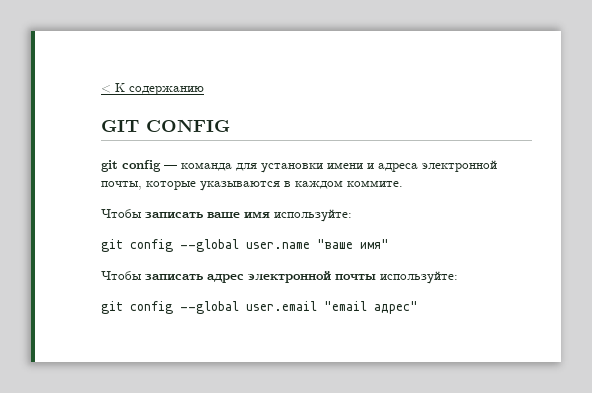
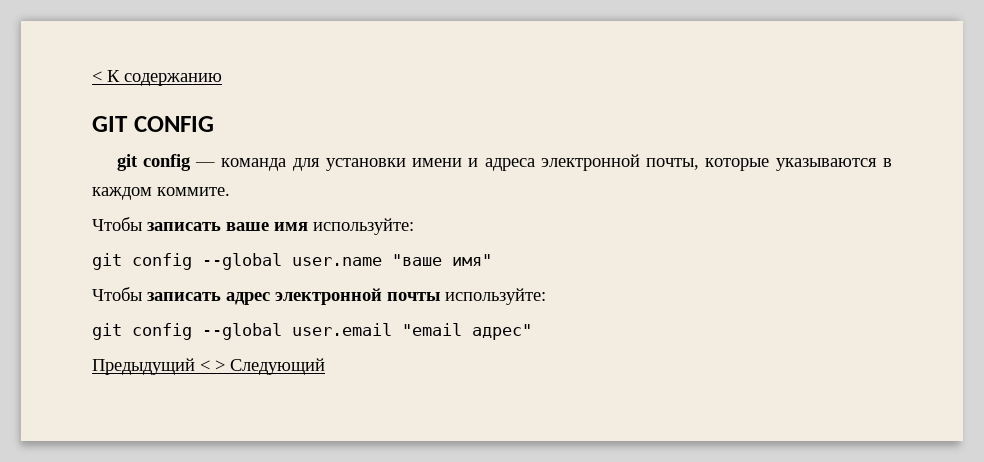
(418, 307) none -> [92,358,325,375] // Предыдущий < > Следующий

